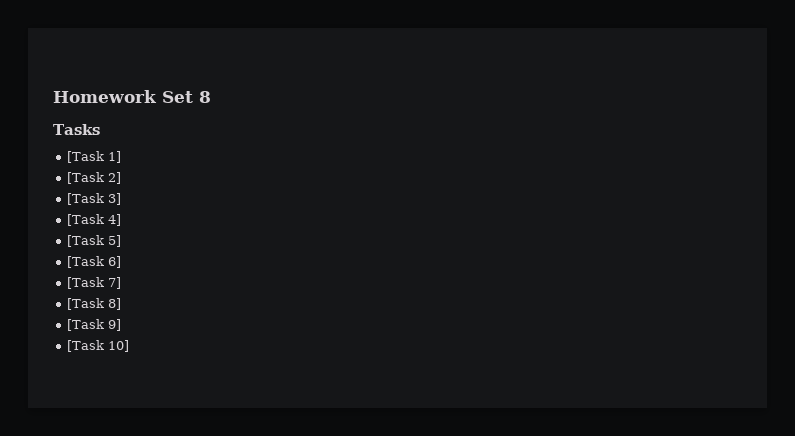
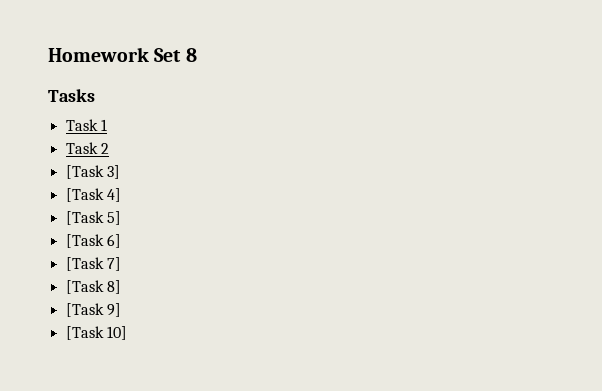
[66,151,121,163] [66,172,121,184] [Task 1] // [Task 2] -> [65,119,107,131] [65,142,109,154] Task 1 // Task 2

